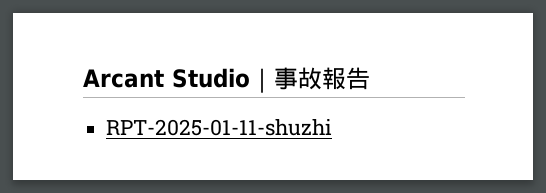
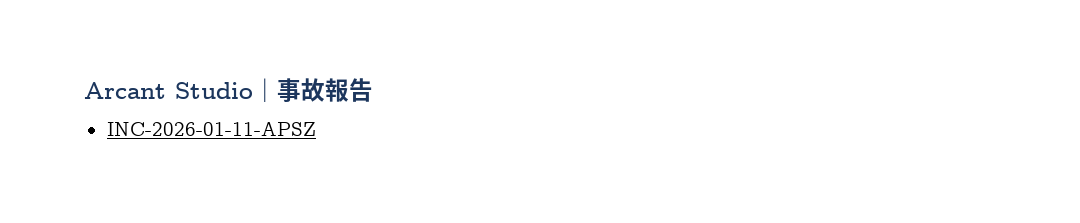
[106,119,333,136] RPT-2025-01-11-shuzhi -> [106,121,316,136] INC-2026-01-11-APSZ

